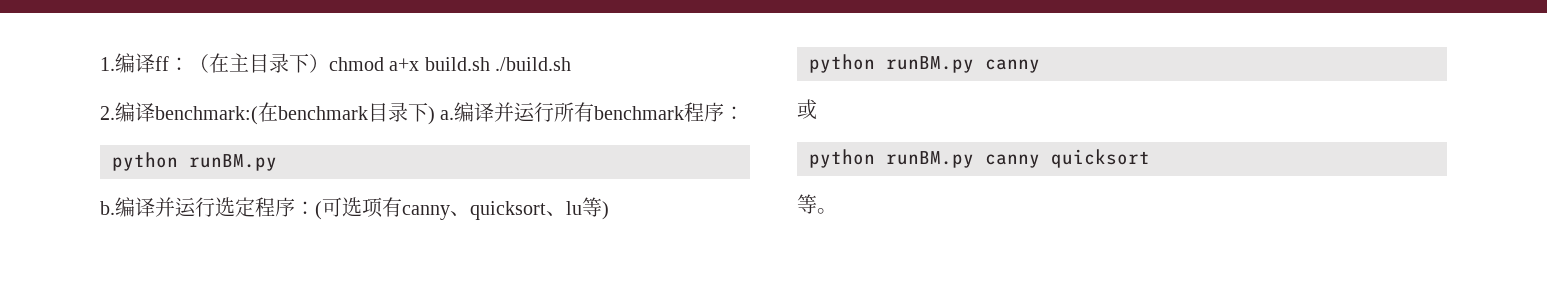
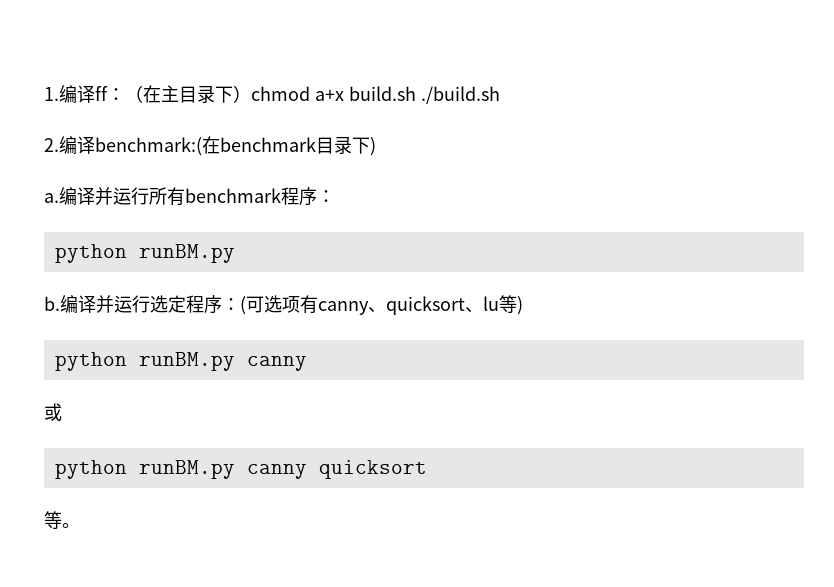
(435, 115) none -> (376, 146) //

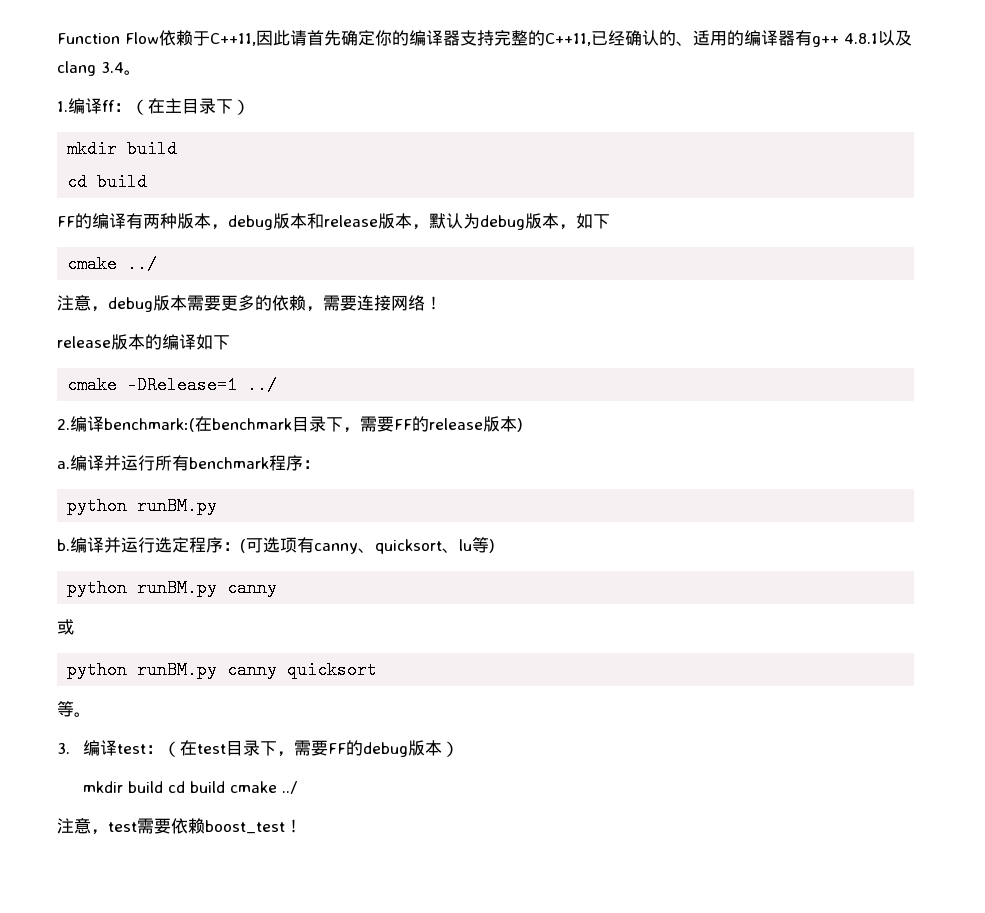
(44, 94) none -> [57,30,912,47] [57,61,141,76] Function Flow依赖于C++11,因此请首先确定你的编译器支持完整的C++11,已经确认的、适用的编译器有g++ 4.8.1以及clang 3.4。 //
[251,86,500,104] chmod a+x build.sh ./build.sh -> [67,140,178,158] [67,173,148,191] [57,213,610,230] [67,255,158,273] [57,295,442,312] [57,334,230,350] [67,376,278,394] // mkdir build // cd build // FF的编译有两种版本，debug版本和release版本，默认为debug版本，如下 // cmake ../ // 注意，debug版本需要更多的依赖，需要连接网络！ // release版本的编译如下 // cmake -DRelease=1 ../
(370, 145) none -> [343,416,517,433] ，需要FF的release版本
(80, 525) none -> [57,740,459,757] [82,781,297,794] [57,818,302,835] // 3.编译test：（在test目录下，需要FF的debug版本） // mkdir build cd build cmake ../ // 注意，test需要依赖boost_test！

